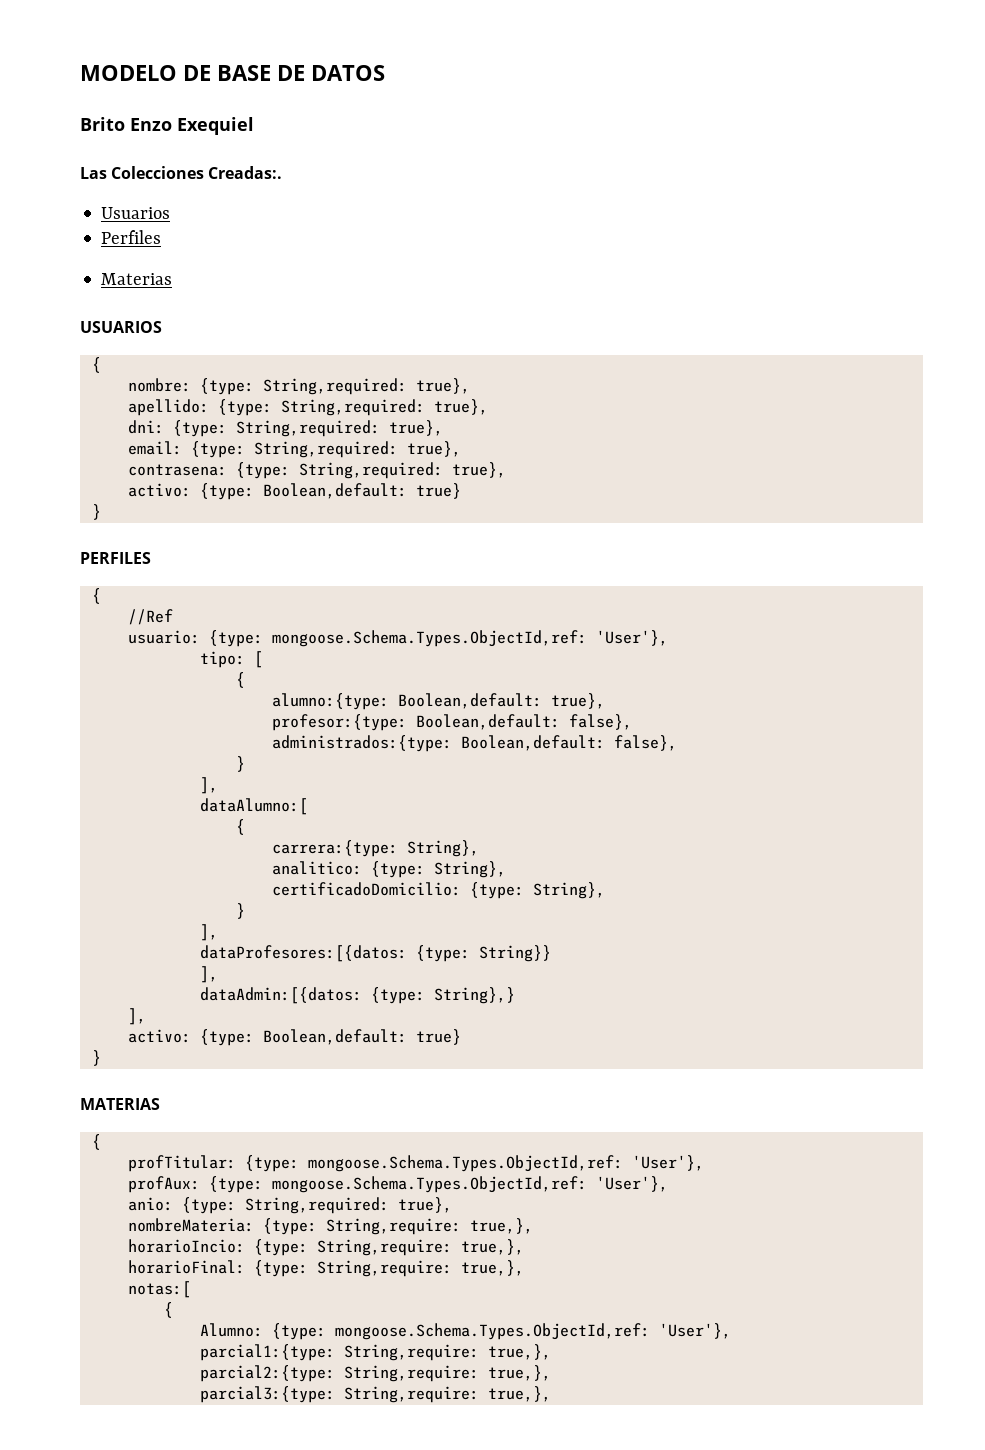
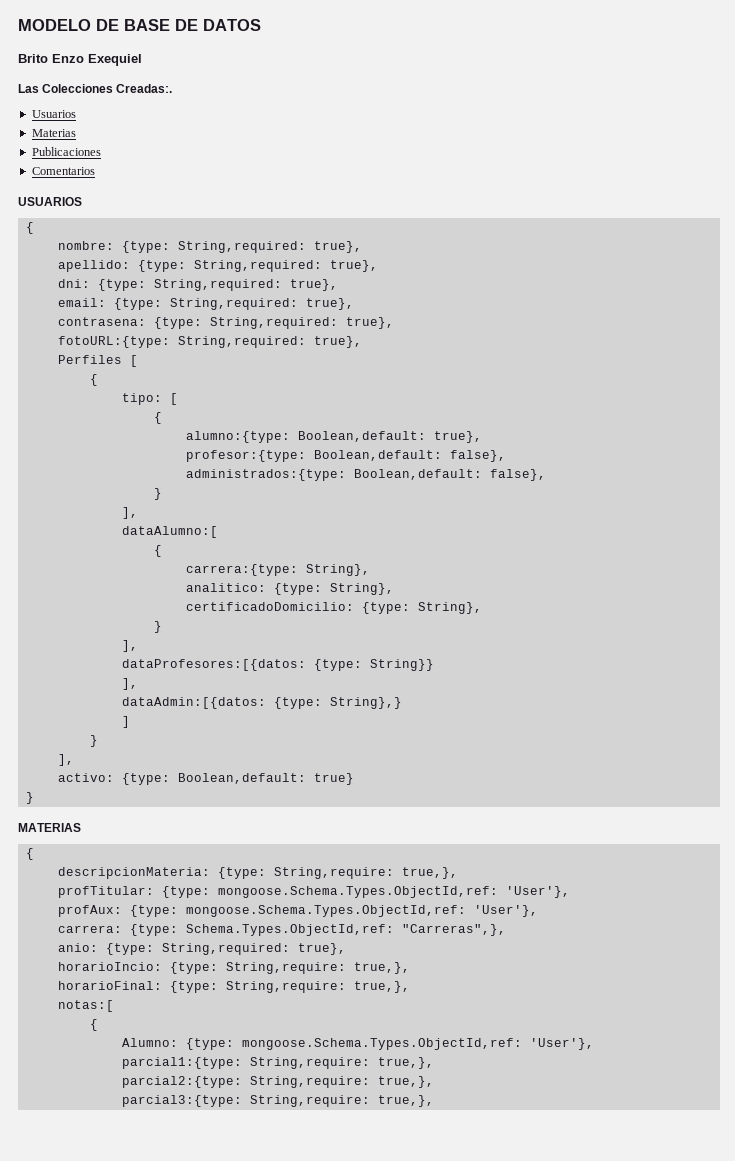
[101,230,162,244] [101,273,173,285] Perfiles // Materias -> [31,129,76,137] [31,147,101,156] [31,167,95,175] Materias // Publicaciones // Comentarios
[127,483,461,500] [91,504,101,520] [80,552,151,564] [91,588,101,604] [127,609,173,625] [127,630,668,647] activo: {type: Boolean,default: true} // } // PERFILES // { // //Ref // usuario: {type: mongoose.Schema.Types.ObjectId,ref: 'User'}, -> [57,336,362,348] [57,355,138,367] [89,374,98,386] fotoURL:{type: String,required: true}, // Perfiles [ // {
(515, 995) none -> [121,716,130,728] [89,735,98,747] // ] // }
(101, 1142) none -> [57,867,458,879] // descripcionMateria: {type: String,require: true,},
(668, 1184) none -> [57,924,506,936] // carrera: {type: Schema.Types.ObjectId,ref: "Carreras",},
[127,1218,533,1235] // nombreMateria: {type: String,require: true,}, -> (346, 949) none

